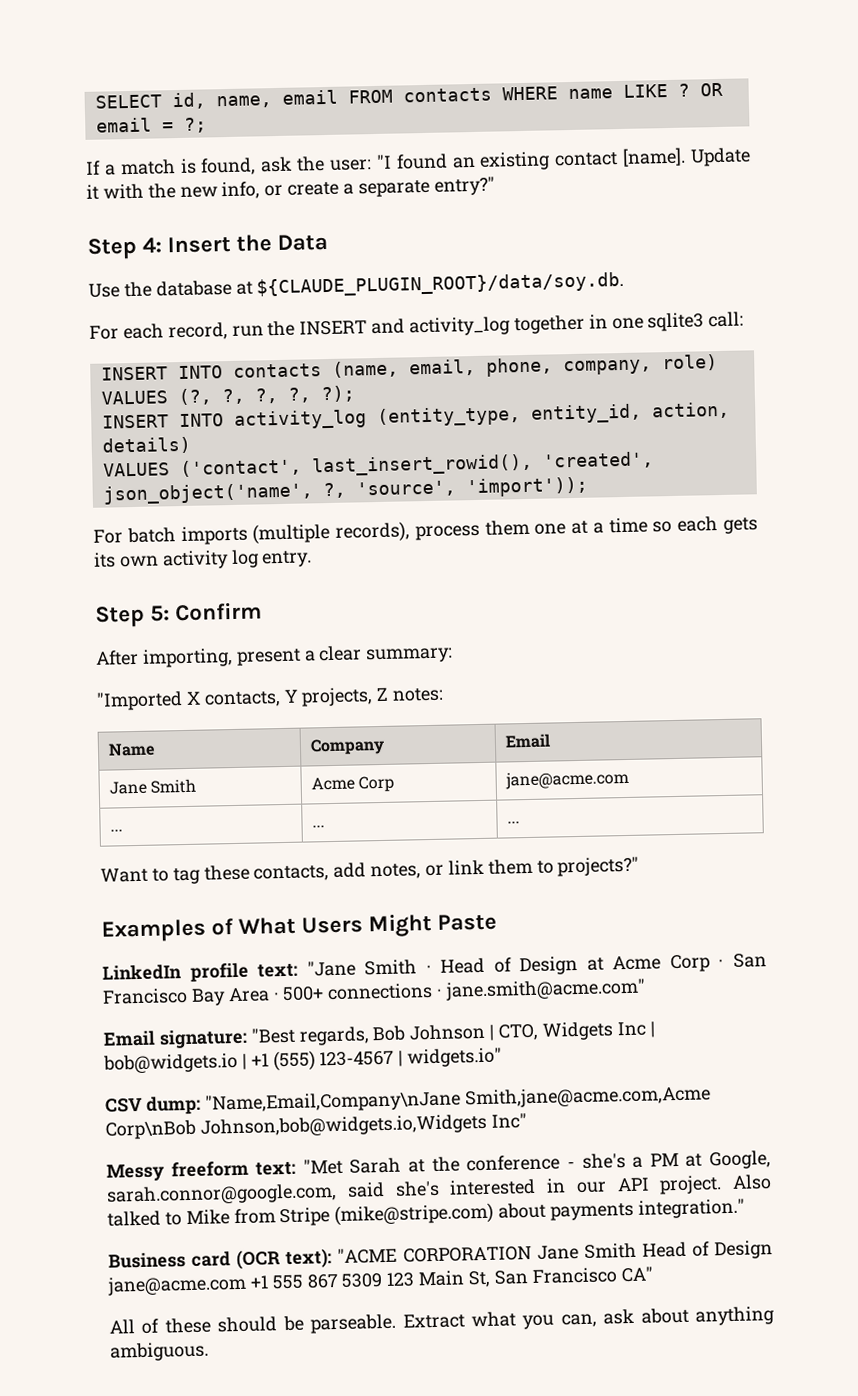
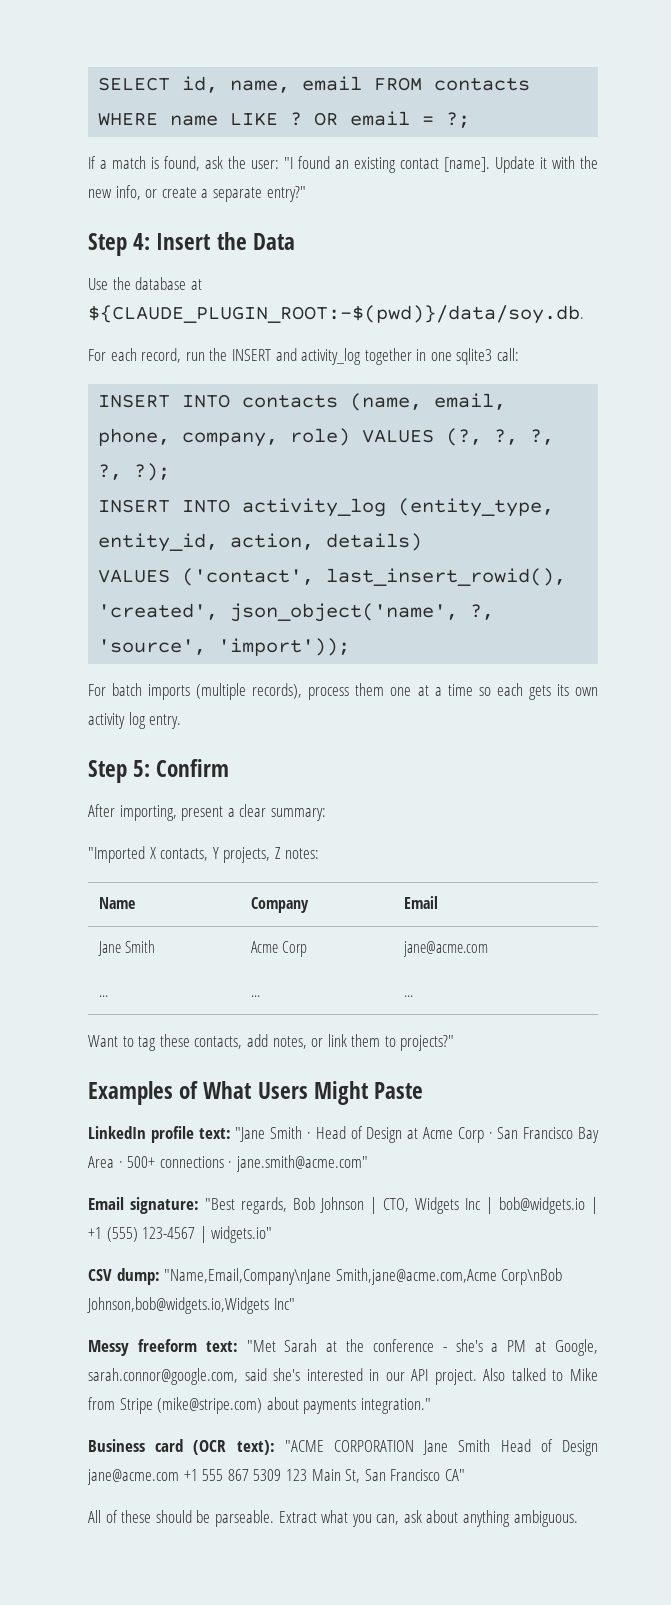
[256,271,625,298] ${CLAUDE_PLUGIN_ROOT}/data/soy.db. -> [88,305,584,324] ${CLAUDE_PLUGIN_ROOT:-$(pwd)}/data/soy.db.

